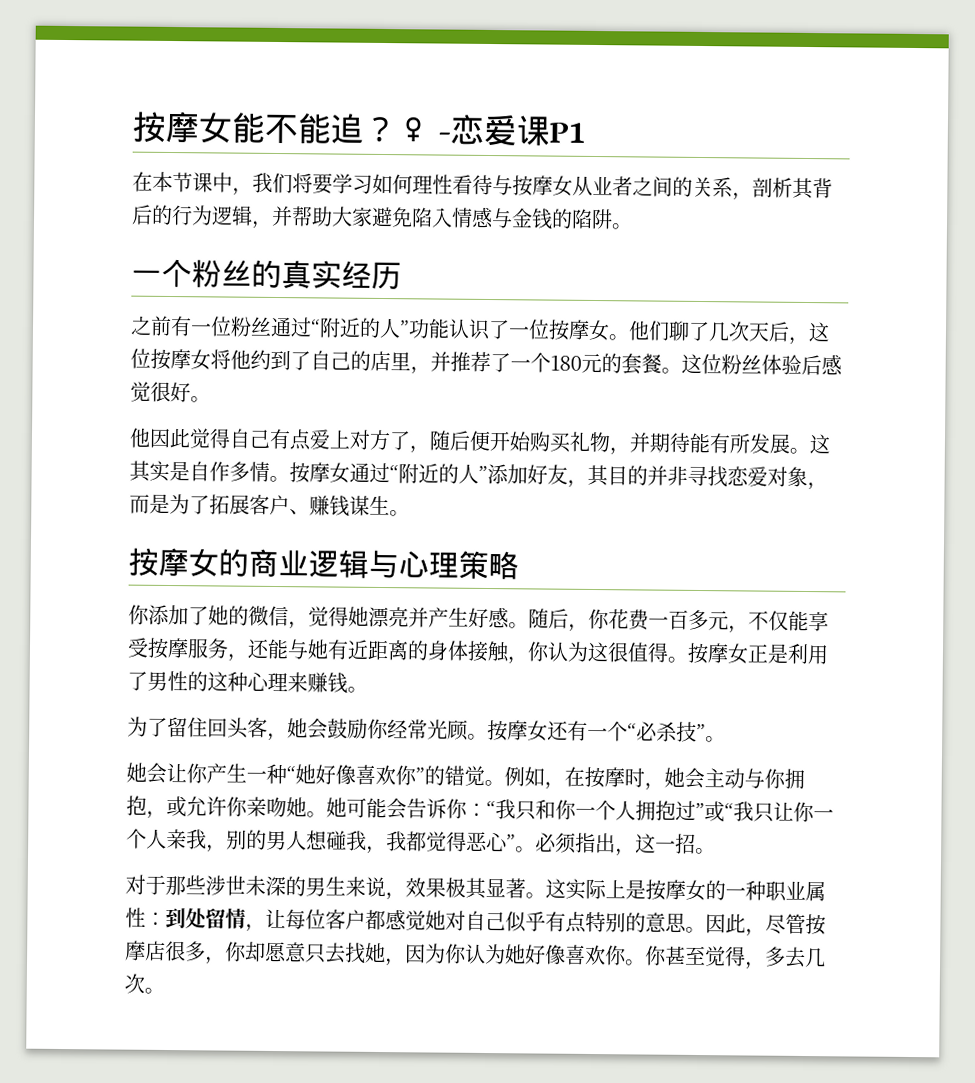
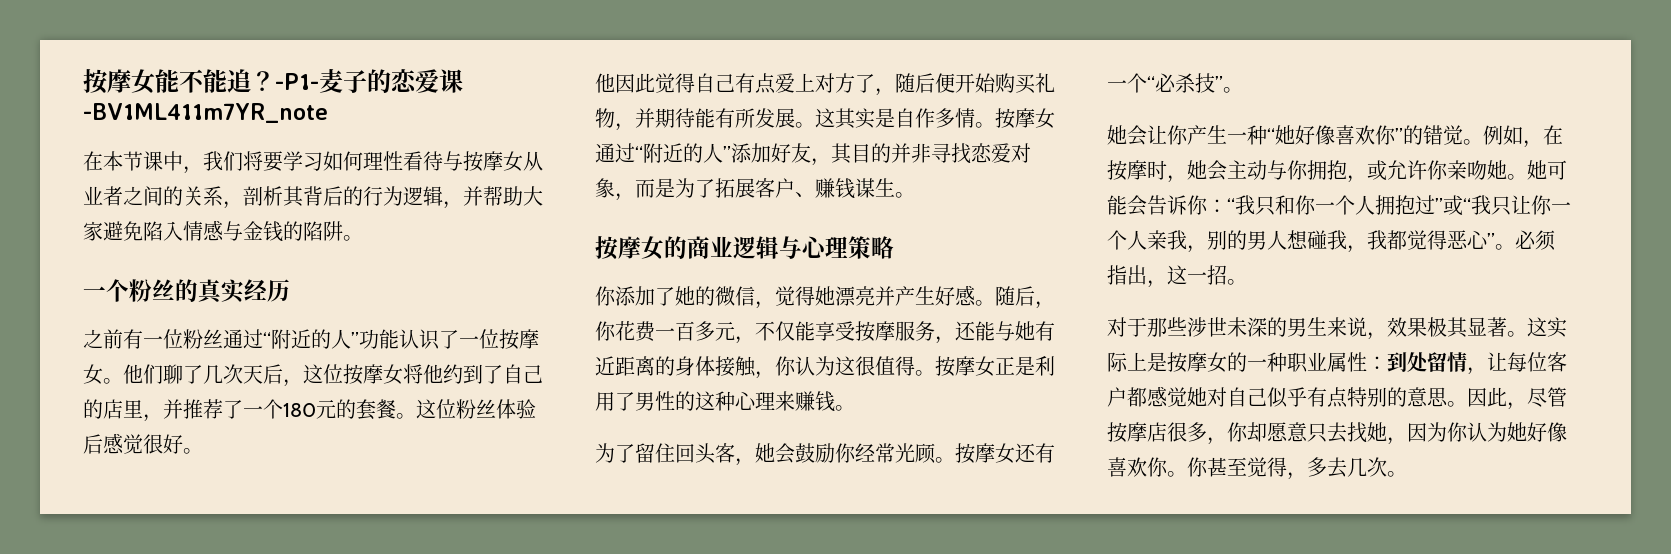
[396,114,586,146] ♀ -恋爱课P1 -> [275,69,463,93] [83,103,328,123] -P1-麦子的恋爱课-BV1ML411m7YR_note

